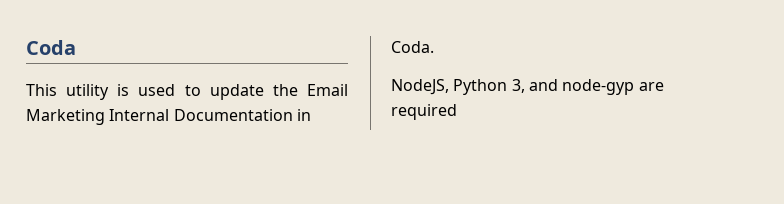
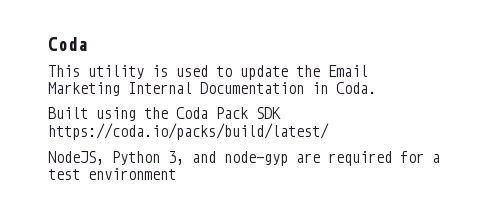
(434, 47) none -> [48,107,281,121] [48,123,329,140] // Built using the Coda Pack SDK https://coda.io/packs/build/latest/
(457, 112) none -> [400,151,440,163] [48,168,176,180] for a test environment

